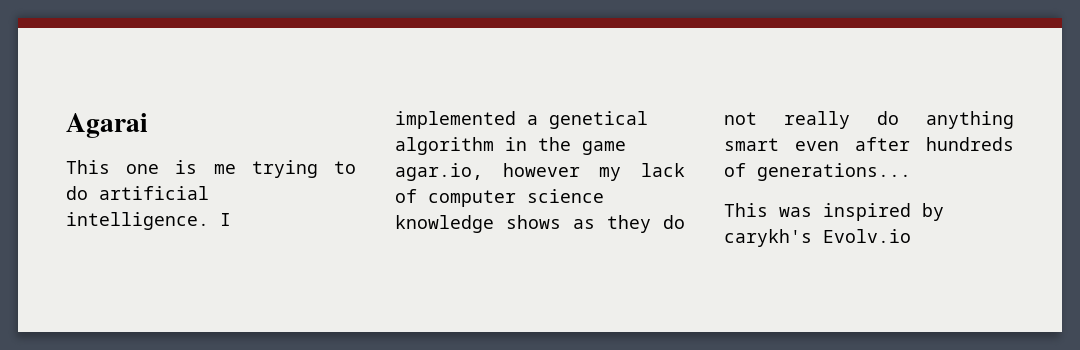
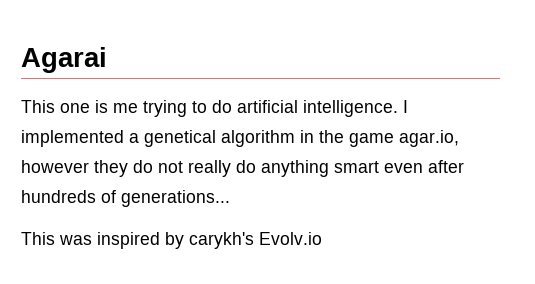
[599,163,685,181] [395,189,604,207] [395,215,595,233] my lack of computer science knowledge shows as -> (89, 166) none

